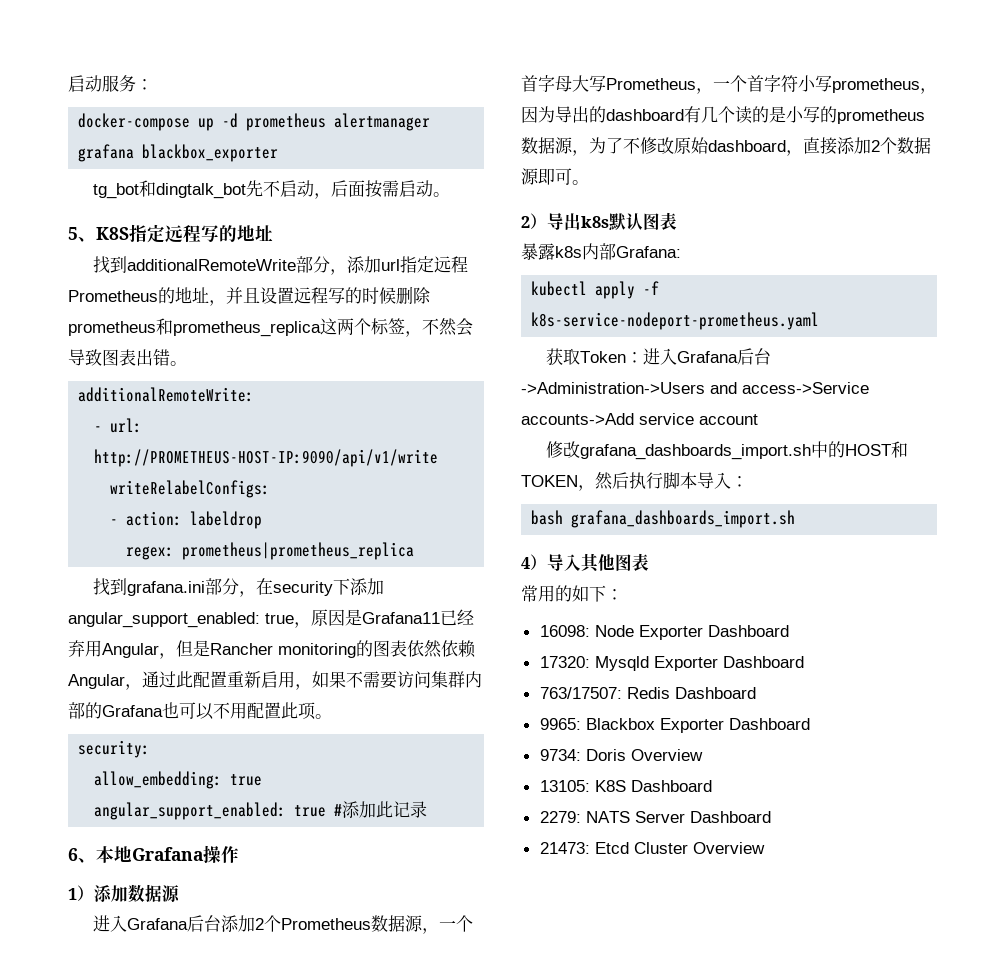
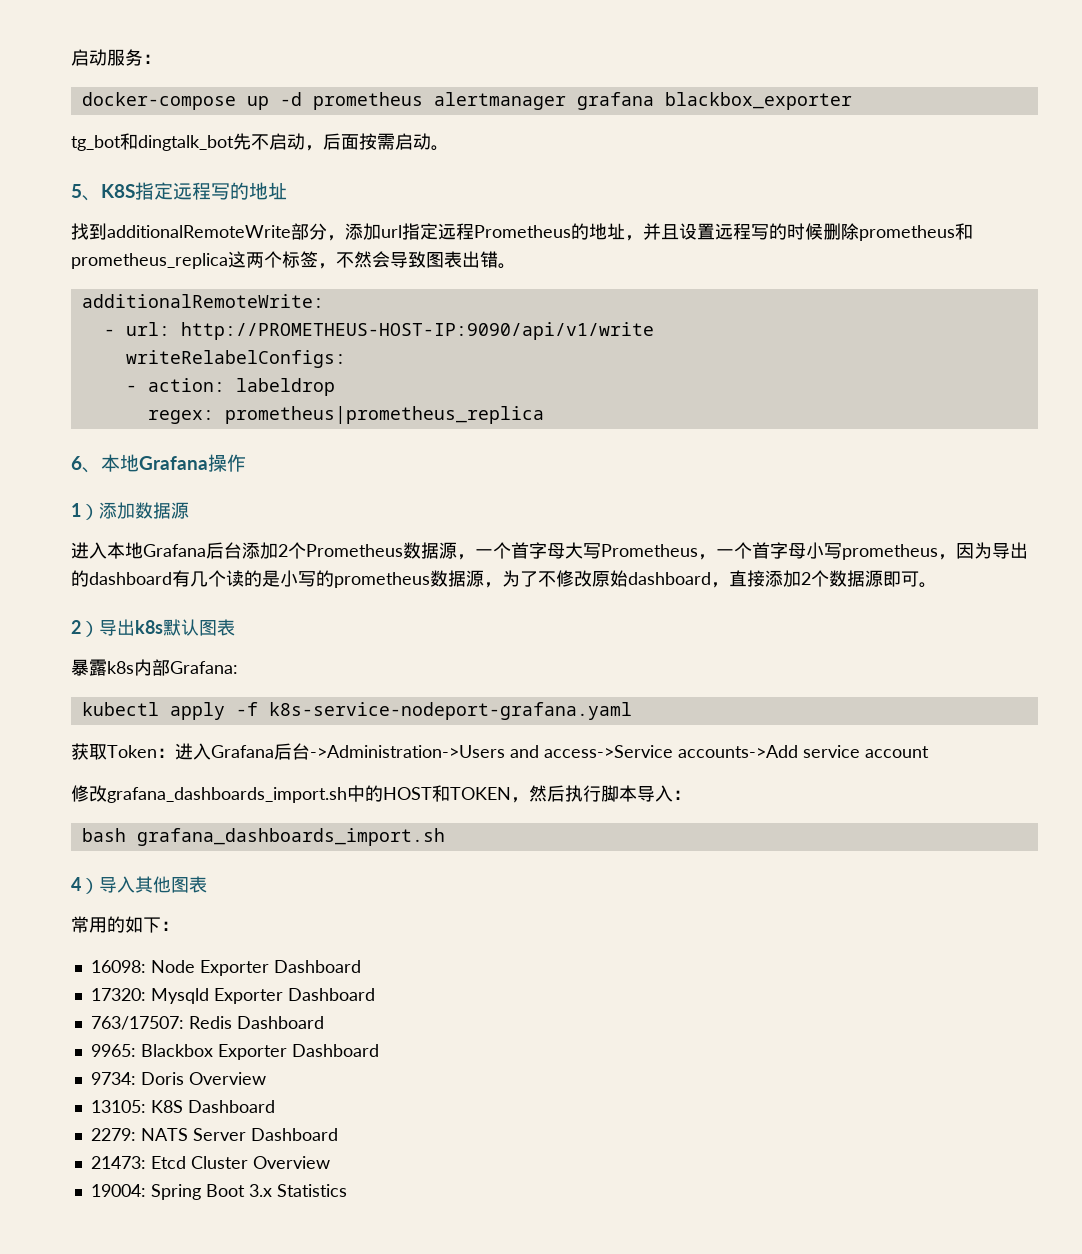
[92,578,384,597] [68,609,474,628] [68,640,476,659] [68,671,482,690] [68,702,332,720] [78,740,151,758] [94,771,263,789] [94,801,428,820] // 找到grafana.ini部分，在security下添加angular_support_enabled: true，原因是Grafana11已经弃用Angular，但是Rancher monitoring的图表依然依赖Angular，通过此配置重新启用，如果不需要访问集群内部的Grafana也可以不用配置此项。 // security: // allow_embedding: true // angular_support_enabled: true #添加此记录 -> (544, 415) none
(127, 923) none -> [107,542,143,559] 本地
[781,75,798,92] 符 -> [788,543,806,559] 母
[531,312,820,330] k8s-service-nodeport-prometheus.yaml -> [268,702,632,720] k8s-service-nodeport-grafana.yaml
(765, 848) none -> [90,1184,347,1200] // 19004: Spring Boot 3.x Statistics

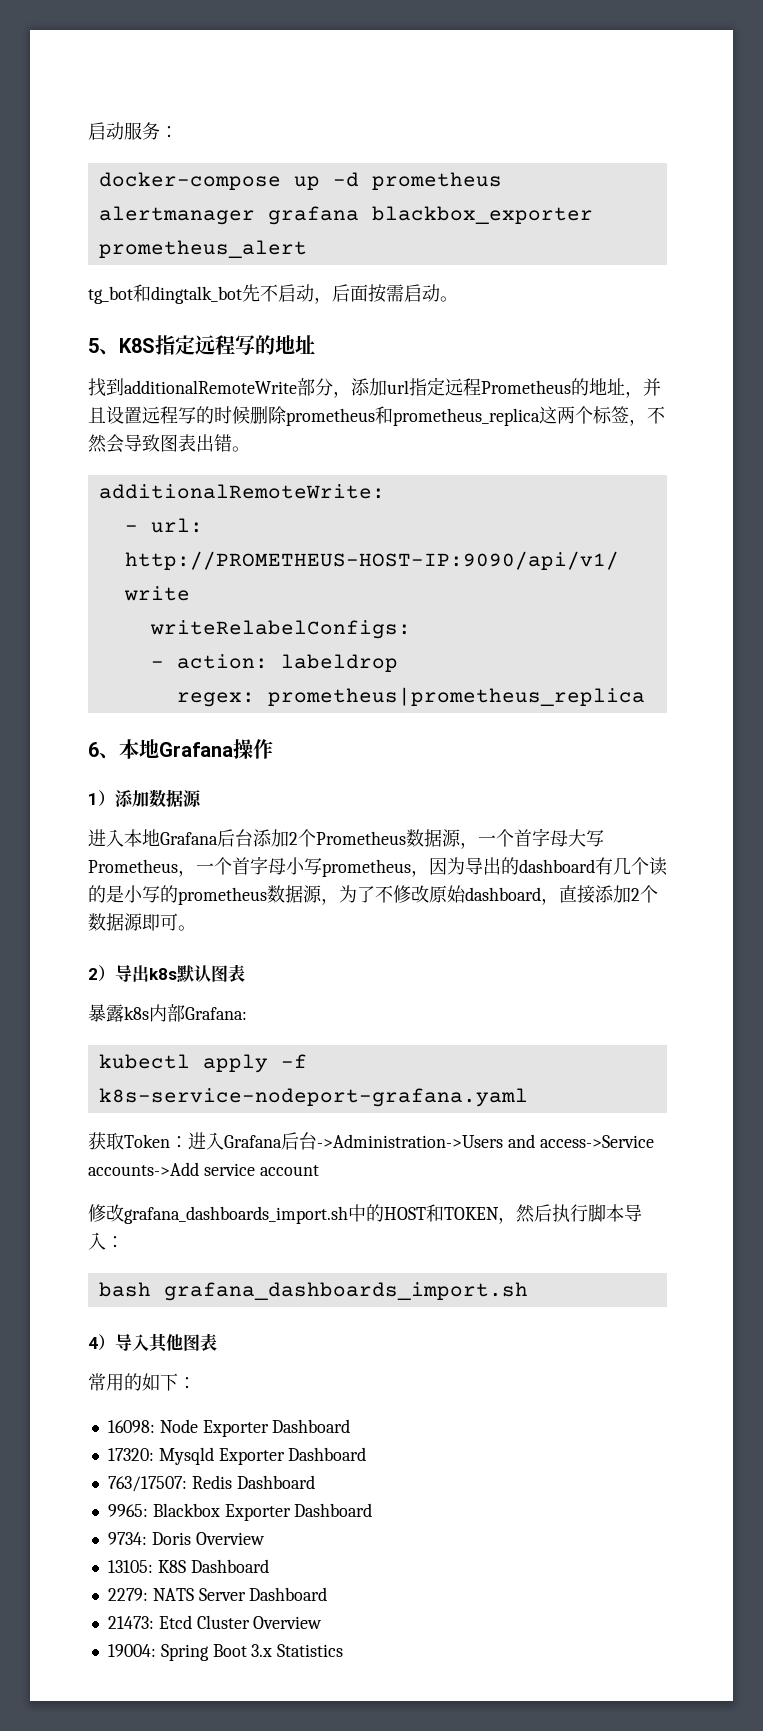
(852, 101) none -> [98,240,307,258] prometheus_alert

